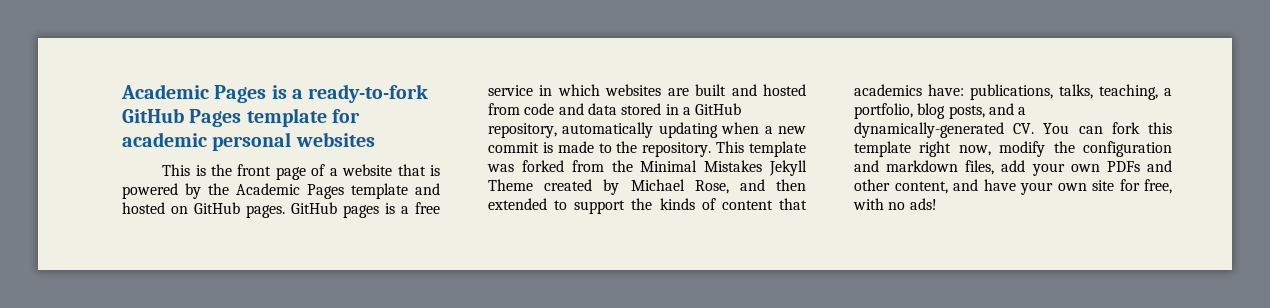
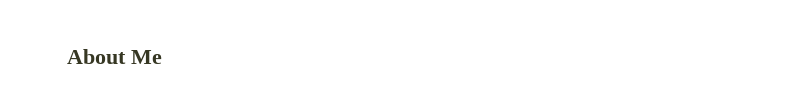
[121,84,429,103] [122,108,360,127] [122,132,375,151] [162,164,441,180] [122,183,440,199] [122,202,440,218] [488,84,806,96] [488,103,742,115] [488,122,806,138] [488,141,806,157] [487,160,807,176] [488,179,806,195] [488,198,807,214] [854,84,1172,100] [854,103,1027,119] [854,122,1172,138] [854,141,1172,157] [854,160,1172,176] [854,179,1172,195] [853,198,937,210] Academic Pages is a ready-to-fork GitHub Pages template for academic personal websites // This is the front page of a website that is powered by the Academic Pages template and hosted on GitHub pages. GitHub pages is a free service in which websites are built and hosted from code and data stored in a GitHub repository, automatically updating when a new commit is made to the repository. This template was forked from the Minimal Mistakes Jekyll Theme created by Michael Rose, and then extended to support the kinds of content that academics have: publications, talks, teaching, a portfolio, blog posts, and a dynamically-generated CV. You can fork this template right now, modify the configuration and markdown files, add your own PDFs and other content, and have your own site for free, with no ads! -> [67,49,162,64] About Me

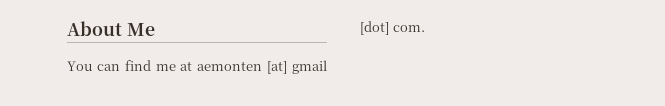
(162, 57) none -> [67,60,327,74] [360,21,425,35] // You can find me at aemonten [at] gmail [dot] com.

